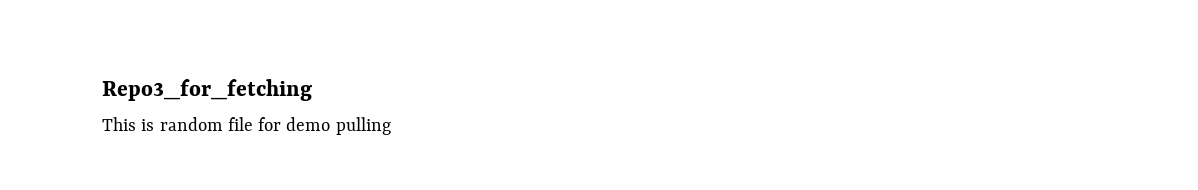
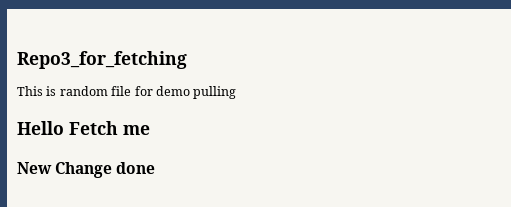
(391, 126) none -> [17,121,150,135] [17,162,156,178] // Hello Fetch me // New Change done

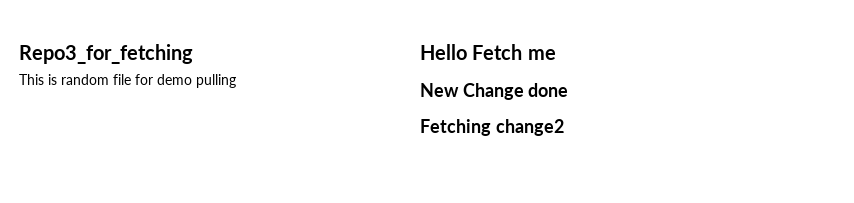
(156, 168) none -> [420,119,564,136] // Fetching change2

